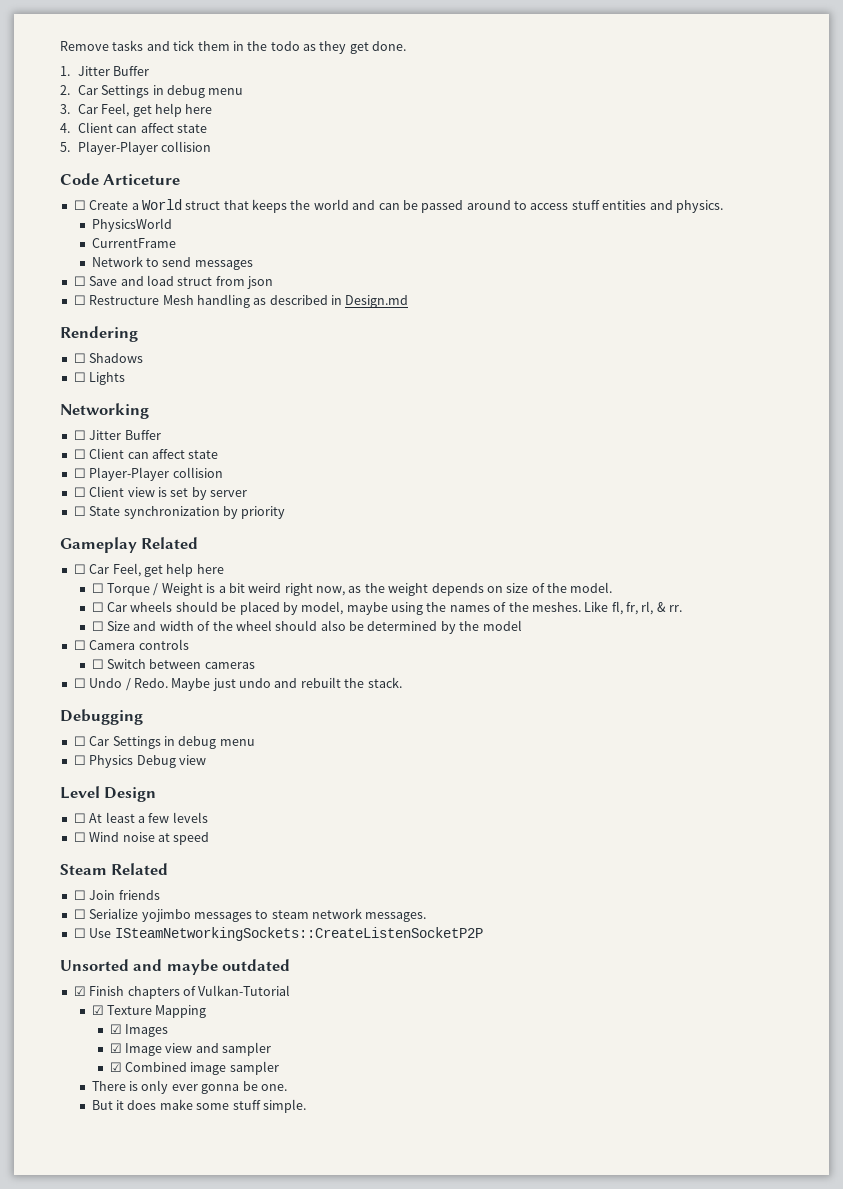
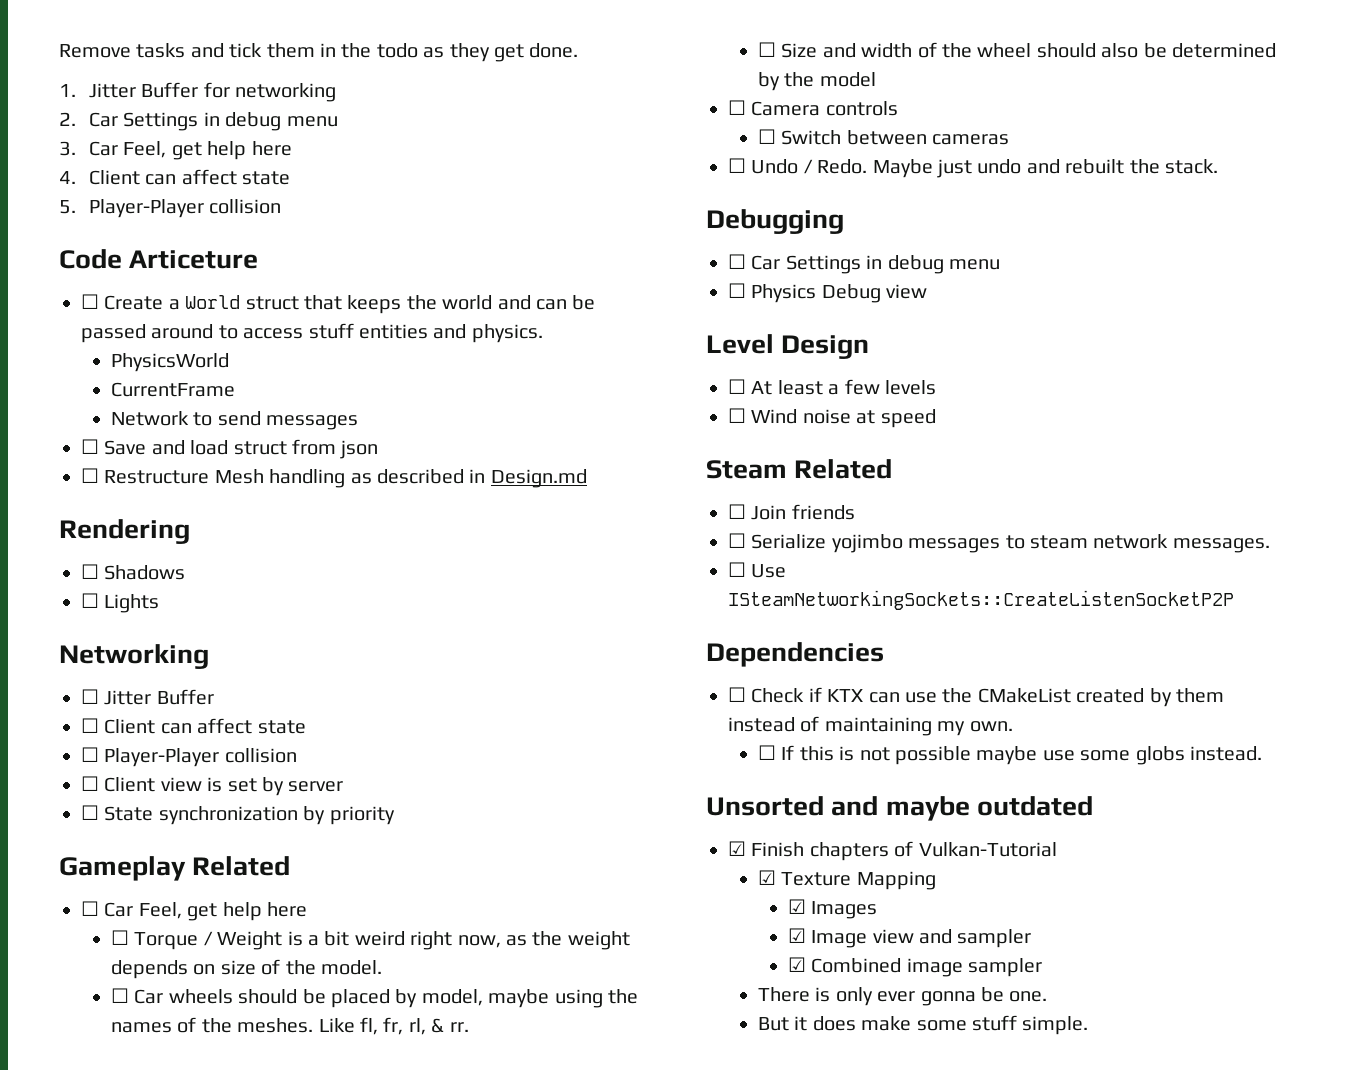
(150, 71) none -> [203,82,337,102] for networking
(483, 934) none -> [706,642,884,667] [728,687,1224,707] [728,716,1013,736] [757,745,1262,765] // Dependencies // ☐ Check if KTX can use the CMakeList created by them instead of maintaining my own. // ☐ If this is not possible maybe use some globs instead.

